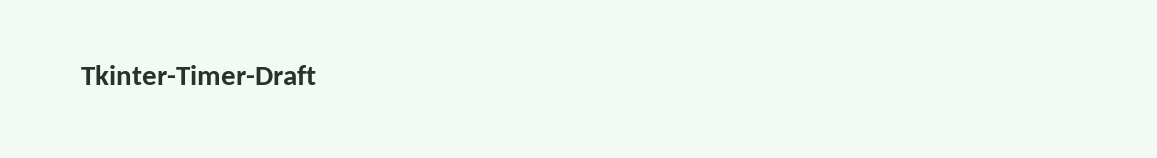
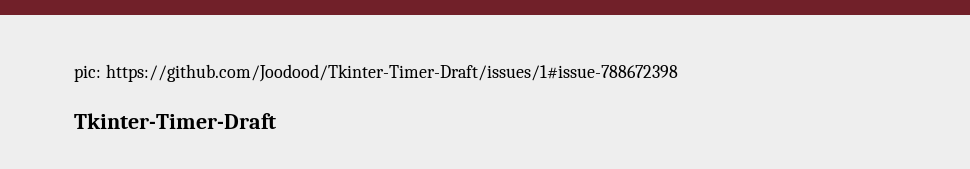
(81, 75) none -> [74,64,678,82] pic: https://github.com/Joodood/Tkinter-Timer-Draft/issues/1#issue-788672398 //

